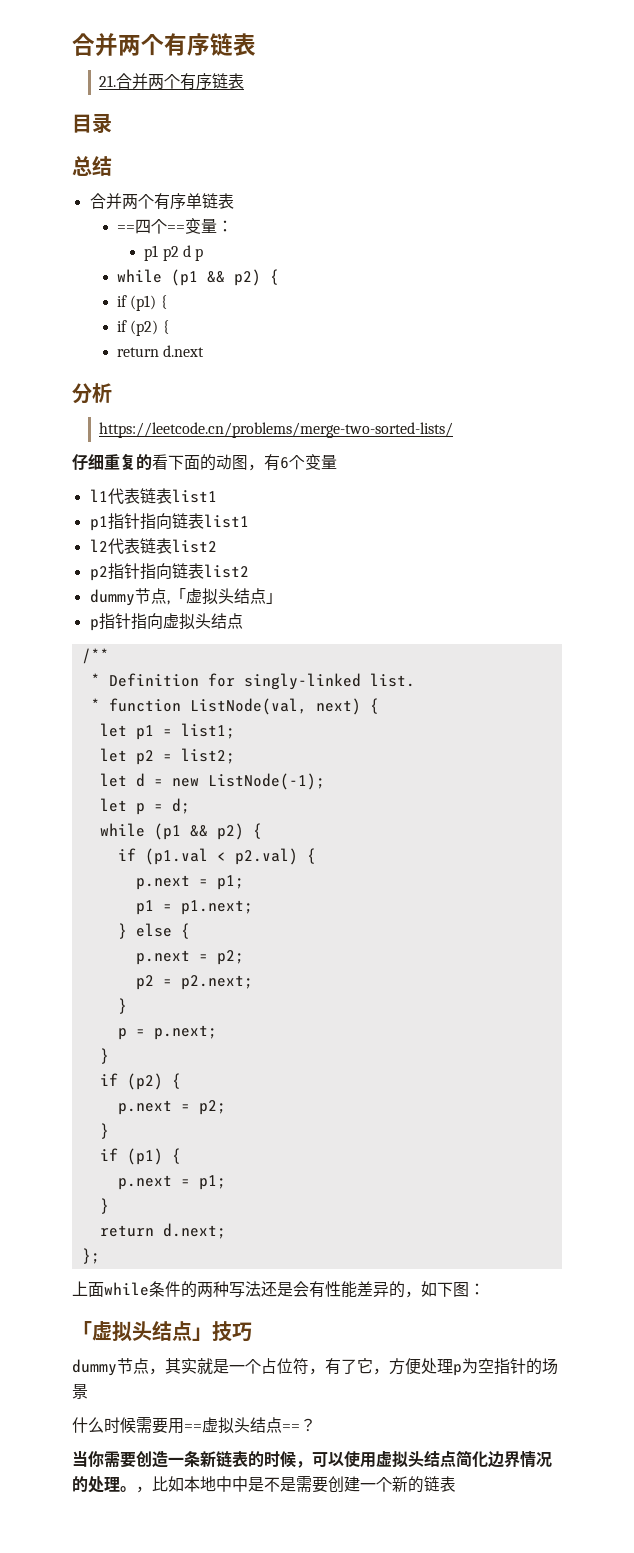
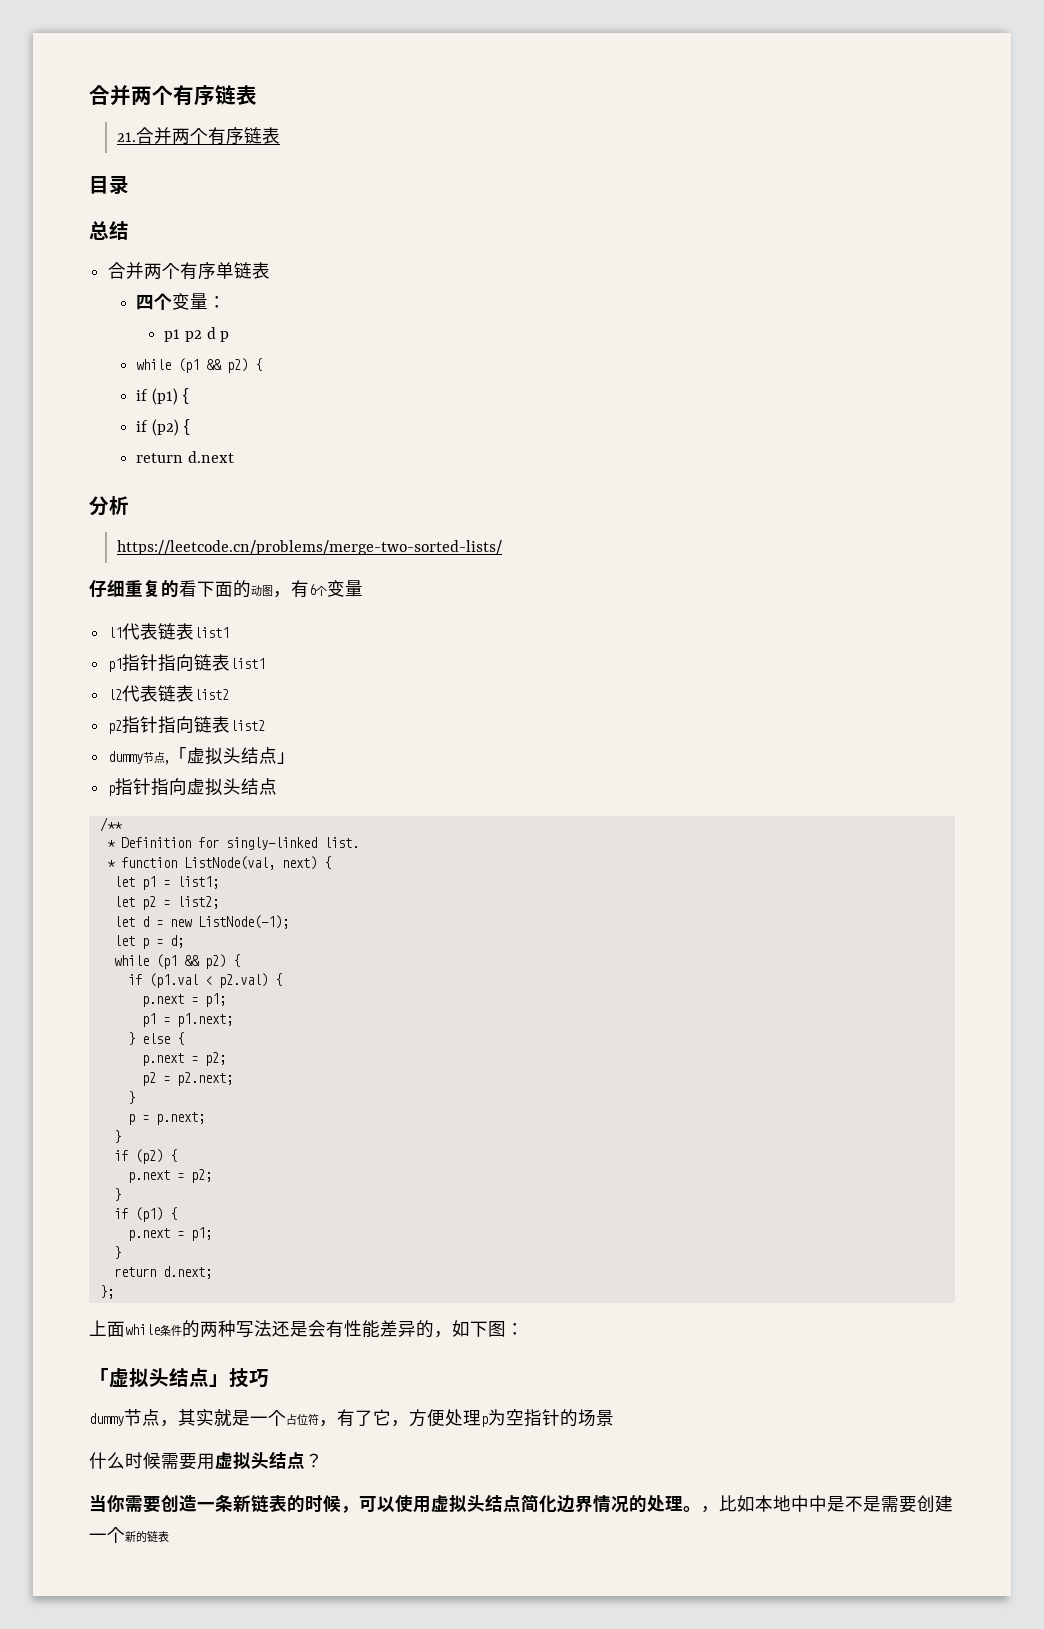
[117,219,186,234] ==四个== -> [136,293,173,310] 四个
[184,1417,300,1434] ==虚拟头结点== -> [215,1451,305,1470] 虚拟头结点

